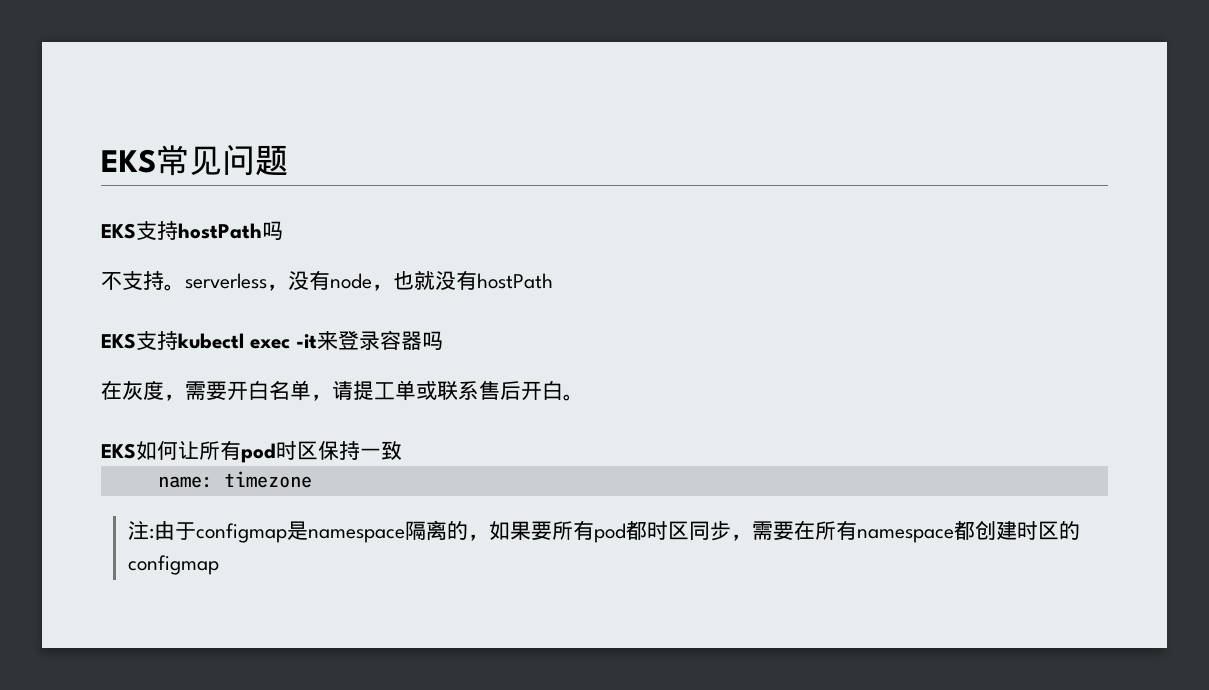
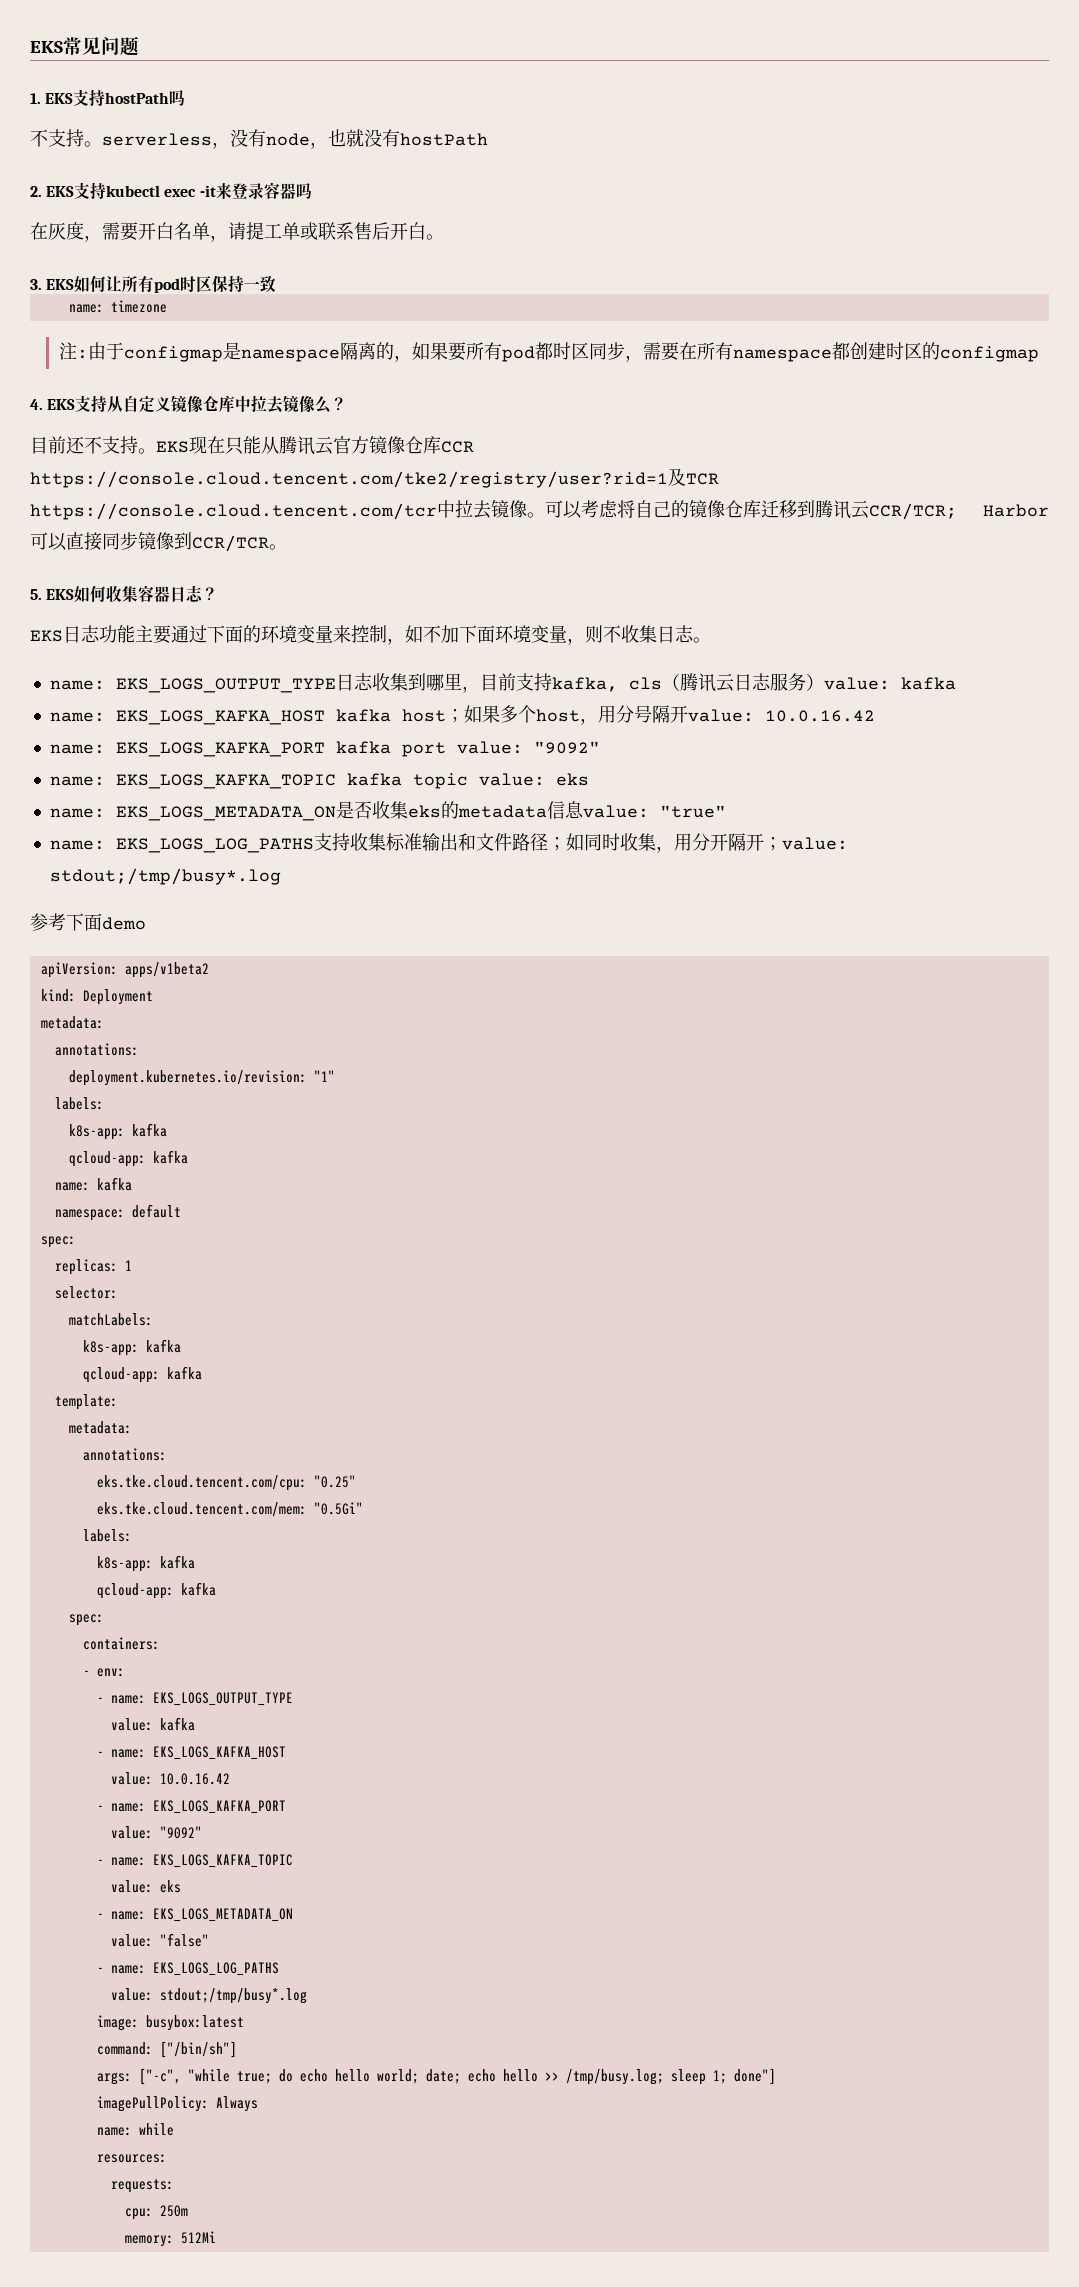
(288, 160) none -> [30,93,41,104] 1.
(553, 281) none -> [30,186,42,197] 2.
(584, 397) none -> [30,279,42,290] 3.
(219, 565) none -> [30,395,348,414] [30,436,474,455] [30,468,719,488] [30,500,1049,520] [30,532,287,552] [30,585,219,602] [30,625,711,645] [49,673,956,693] [49,705,875,725] [49,741,600,757] [49,773,589,789] [49,801,726,821] [49,833,848,853] [49,868,281,885] [30,913,146,931] [40,962,209,978] [40,989,153,1005] [40,1016,104,1029] [54,1043,139,1056] [68,1070,335,1086] [54,1097,104,1110] [68,1123,167,1140] [68,1150,188,1167] [54,1177,132,1191] [54,1204,181,1221] [40,1236,76,1248] [54,1259,132,1275] [54,1286,118,1299] [68,1313,153,1326] [82,1339,181,1356] [82,1366,202,1383] [54,1394,118,1410] [68,1421,132,1434] [82,1448,167,1461] [96,1475,356,1491] [96,1502,363,1517] [82,1529,132,1542] [96,1555,195,1572] [96,1582,216,1599] [68,1614,104,1626] [82,1637,160,1650] [82,1668,125,1677] [96,1692,293,1706] [110,1717,195,1731] [96,1746,286,1760] [110,1772,230,1785] [96,1800,286,1814] [110,1826,202,1839] [96,1854,293,1868] [110,1880,181,1893] [96,1908,293,1922] [110,1933,209,1947] [96,1962,279,1976] [110,1988,307,2004] [96,2015,244,2031] [96,2041,237,2058] [96,2068,776,2085] [96,2096,258,2112] [96,2123,174,2136] [96,2154,167,2163] [110,2179,174,2193] [124,2205,188,2220] [124,2231,216,2247] // 4. EKS支持从自定义镜像仓库中拉去镜像么？ // 目前还不支持。EKS现在只能从腾讯云官方镜像仓库CCR https://console.cloud.tencent.com/tke2/registry/user?rid=1及TCR https://console.cloud.tencent.com/tcr中拉去镜像。可以考虑将自己的镜像仓库迁移到腾讯云CCR/TCR; Harbor可以直接同步镜像到CCR/TCR。 // 5. EKS如何收集容器日志？ // EKS日志功能主要通过下面的环境变量来控制，如不加下面环境变量，则不收集日志。 // name: EKS_LOGS_OUTPUT_TYPE日志收集到哪里，目前支持kafka, cls（腾讯云日志服务）value: kafka // name: EKS_LOGS_KAFKA_HOST kafka host；如果多个host，用分号隔开value: 10.0.16.42 // name: EKS_LOGS_KAFKA_PORT kafka port value: "9092" // name: EKS_LOGS_KAFKA_TOPIC kafka topic value: eks // name: EKS_LOGS_METADATA_ON是否收集eks的metadata信息value: "true" // name: EKS_LOGS_LOG_PATHS支持收集标准输出和文件路径；如同时收集，用分开隔开；value: stdout;/tmp/busy*.log // 参考下面demo // apiVersion: apps/v1beta2 // kind: Deployment // metadata: // annotations: // deployment.kubernetes.io/revision: "1" // labels: // k8s-app: kafka // qcloud-app: kafka // name: kafka // namespace: default // spec: // replicas: 1 // selector: // matchLabels: // k8s-app: kafka // qcloud-app: kafka // template: // metadata: // annotations: // eks.tke.cloud.tencent.com/cpu: "0.25" // eks.tke.cloud.tencent.com/mem: "0.5Gi" // labels: // k8s-app: kafka // qcloud-app: kafka // spec: // containers: // - env: // - name: EKS_LOGS_OUTPUT_TYPE // value: kafka // - name: EKS_LOGS_KAFKA_HOST // value: 10.0.16.42 // - name: EKS_LOGS_KAFKA_PORT // value: "9092" // - name: EKS_LOGS_KAFKA_TOPIC // value: eks // - name: EKS_LOGS_METADATA_ON // value: "false" // - name: EKS_LOGS_LOG_PATHS // value: stdout;/tmp/busy*.log // image: busybox:latest // command: ["/bin/sh"] // args: ["-c", "while true; do echo hello world; date; echo hello >> /tmp/busy.log; sleep 1; done"] // imagePullPolicy: Always // name: while // resources: // requests: // cpu: 250m // memory: 512Mi

